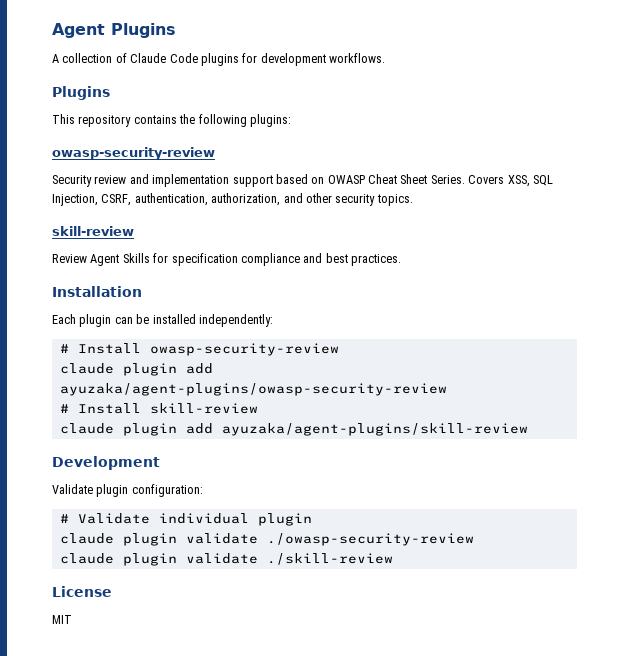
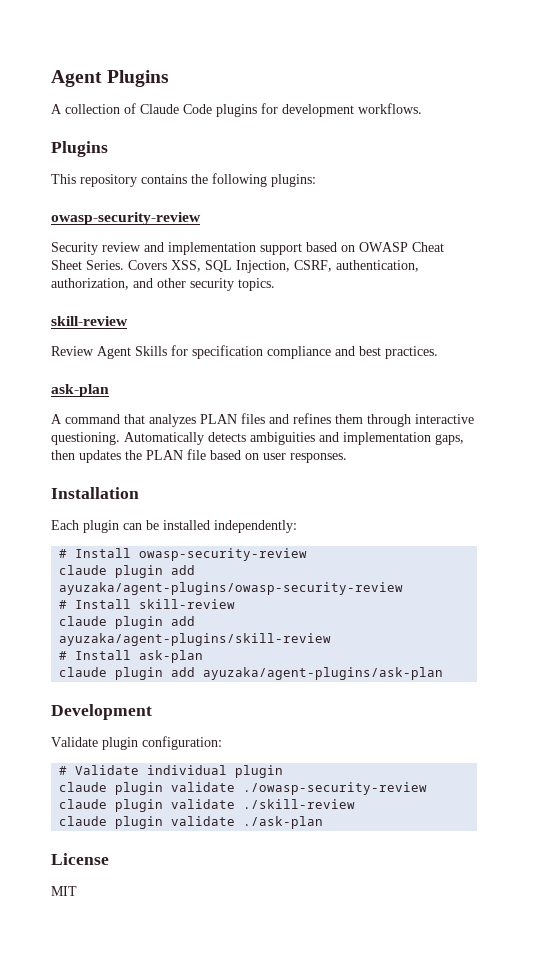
(401, 260) none -> [51,384,109,397] [51,413,474,427] [51,432,464,445] [51,449,347,463] // ask-plan // A command that analyzes PLAN files and refines them through interactive questioning. Automatically detects ambiguities and implementation gaps, then updates the PLAN file based on user responses.
(528, 429) none -> [59,650,204,663] [59,667,444,680] // # Install ask-plan // claude plugin add ayuzaka/agent-plugins/ask-plan
(393, 559) none -> [59,816,324,829] // claude plugin validate ./ask-plan

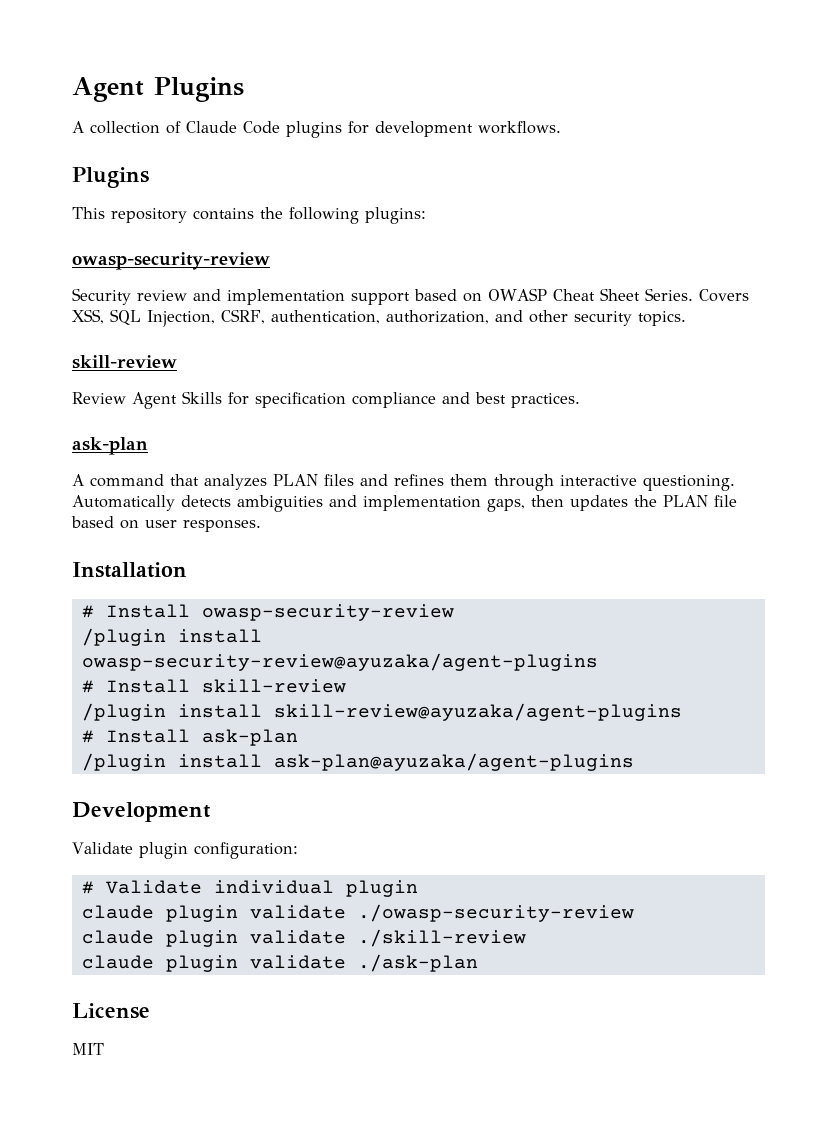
[51,520,297,533] // Each plugin can be installed independently: -> (187, 570) none
[59,565,196,578] [59,582,404,595] claude plugin add ayuzaka/agent-plugins/owasp-security-review -> [81,628,262,646] [81,653,598,671] /plugin install owasp-security-review@ayuzaka/agent-plugins
[59,616,196,629] [59,633,332,646] claude plugin add ayuzaka/agent-plugins/skill-review -> [81,703,682,721] /plugin install skill-review@ayuzaka/agent-plugins
[59,667,444,680] claude plugin add ayuzaka/agent-plugins/ask-plan -> [81,753,634,771] /plugin install ask-plan@ayuzaka/agent-plugins

